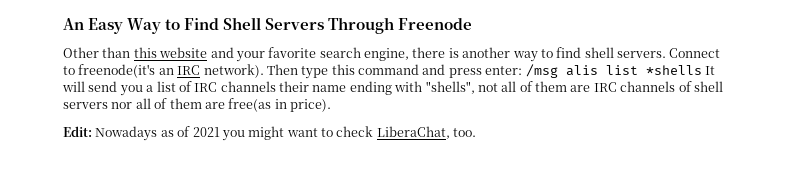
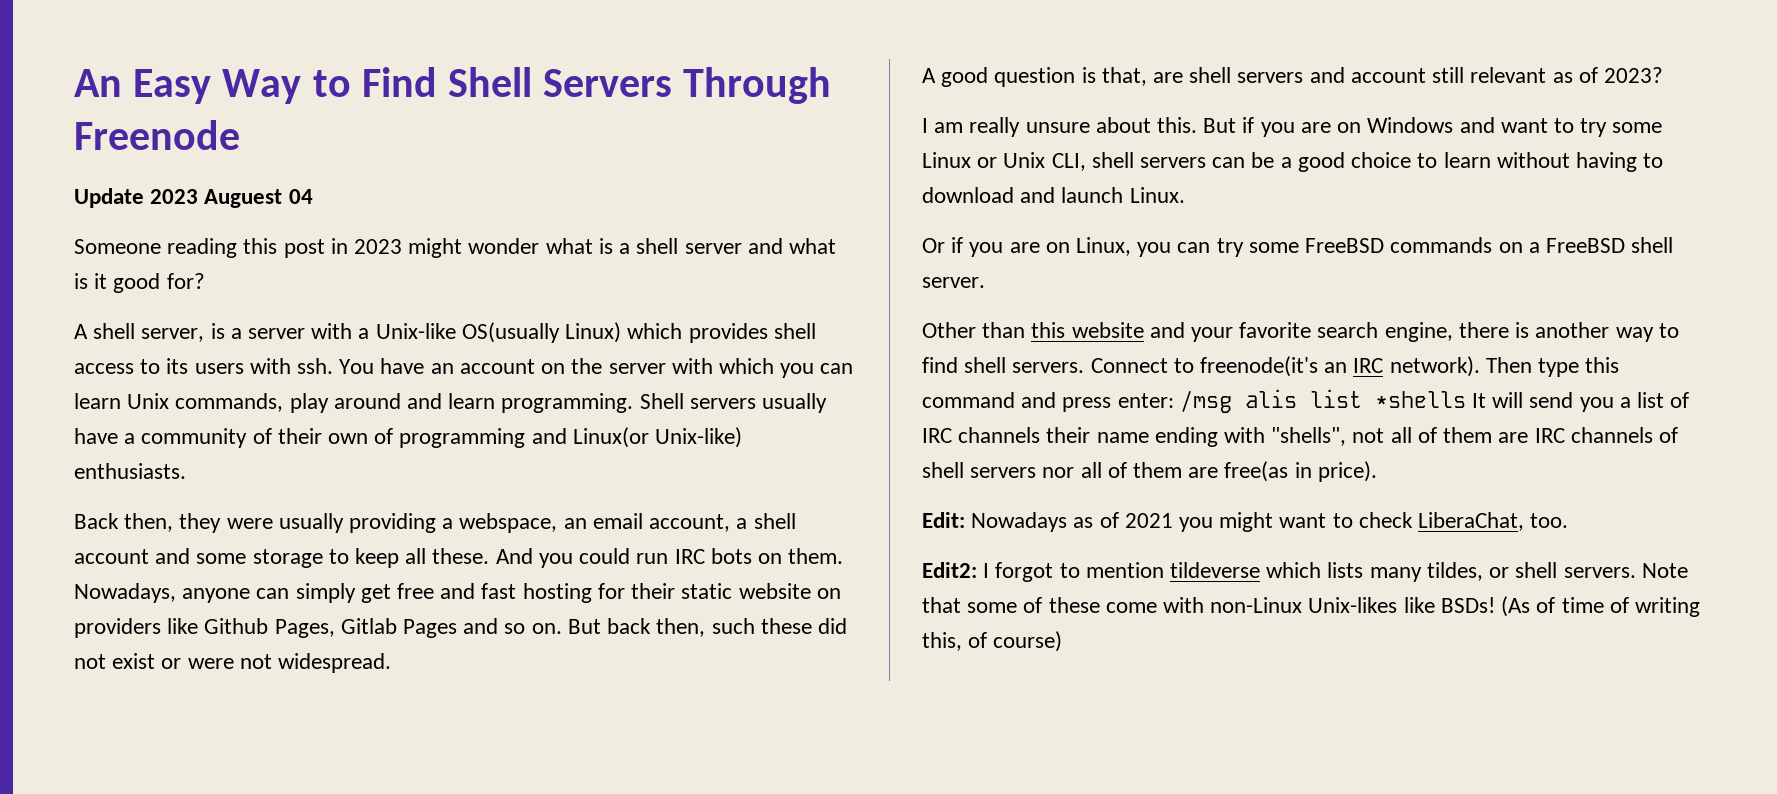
(473, 24) none -> [74,188,313,208] [74,238,836,258] [74,273,205,293] [74,322,816,343] [74,358,854,378] [74,393,828,413] [74,427,743,448] [74,463,186,479] [74,513,796,533] [74,548,844,568] [74,583,841,603] [74,618,847,638] [74,653,392,673] [922,67,1663,87] [922,117,1663,137] [922,152,1664,172] [922,187,1185,203] [922,237,1674,257] [922,277,985,288] // Update 2023 Auguest 04 // Someone reading this post in 2023 might wonder what is a shell server and what is it good for? // A shell server, is a server with a Unix-like OS(usually Linux) which provides shell access to its users with ssh. You have an account on the server with which you can learn Unix commands, play around and learn programming. Shell servers usually have a community of their own of programming and Linux(or Unix-like) enthusiasts. // Back then, they were usually providing a webspace, an email account, a shell account and some storage to keep all these. And you could run IRC bots on them. Nowadays, anyone can simply get free and fast hosting for their static website on providers like Github Pages, Gitlab Pages and so on. But back then, such these did not exist or were not widespread. // A good question is that, are shell servers and account still relevant as of 2023? // I am really unsure about this. But if you are on Windows and want to try some Linux or Unix CLI, shell servers can be a good choice to learn without having to download and launch Linux. // Or if you are on Linux, you can try some FreeBSD commands on a FreeBSD shell server.
(477, 132) none -> [922,562,1688,582] [922,596,1700,617] [922,631,1063,652] // Edit2: I forgot to mention tildeverse which lists many tildes, or shell servers. Note that some of these come with non-Linux Unix-likes like BSDs! (As of time of writing this, of course)

